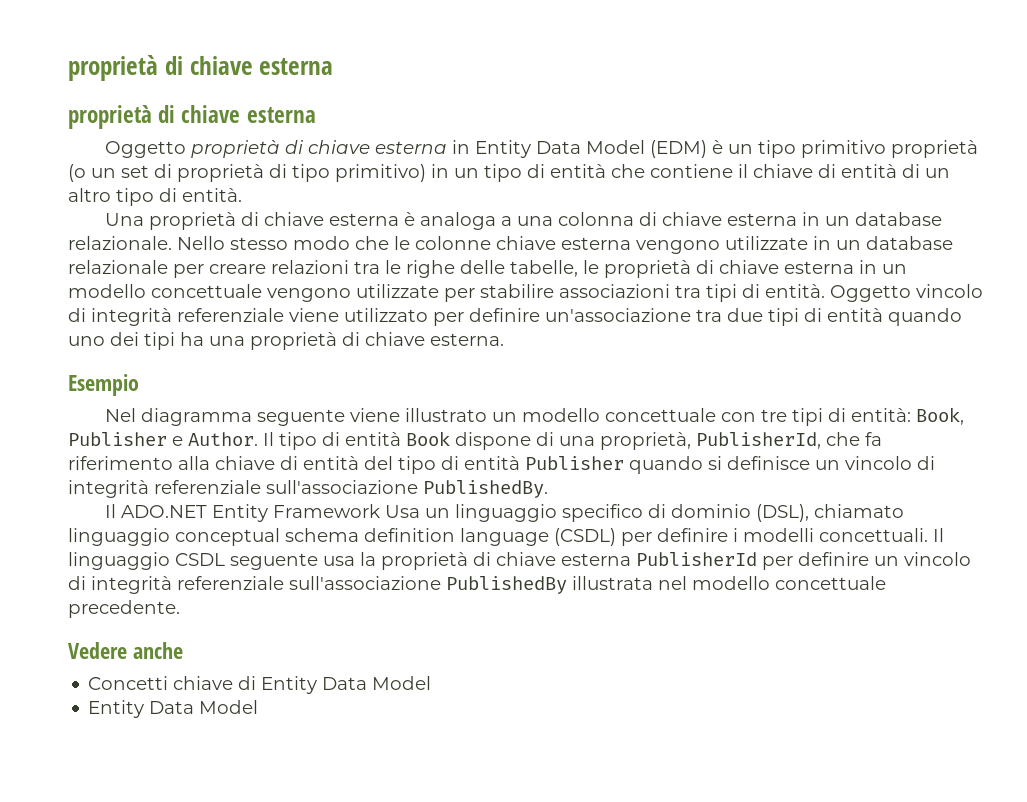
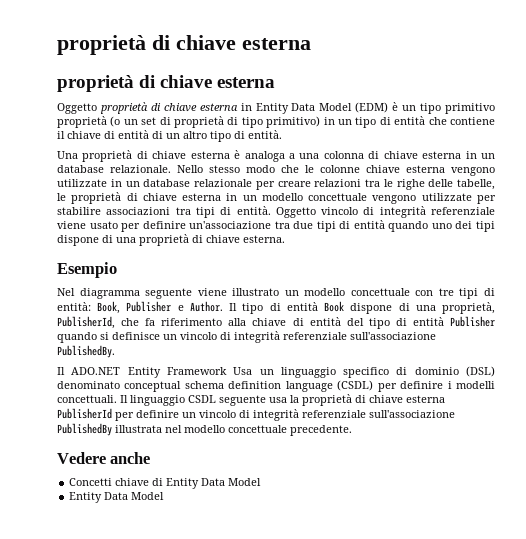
[344,308,428,322] utilizzato -> [89,221,118,229] usato
[180,332,204,346] ha -> [57,235,113,246] dispone di
[755,504,904,522] [68,528,170,546] (DSL), chiamato linguaggio -> [466,366,496,377] [57,381,120,389] (DSL) denominato

